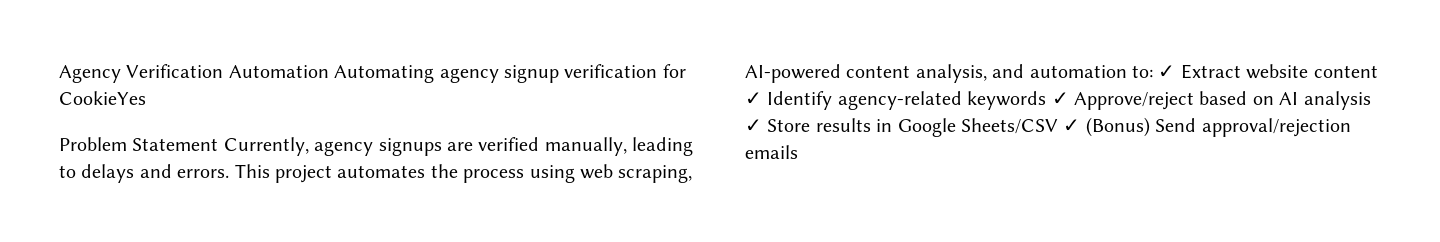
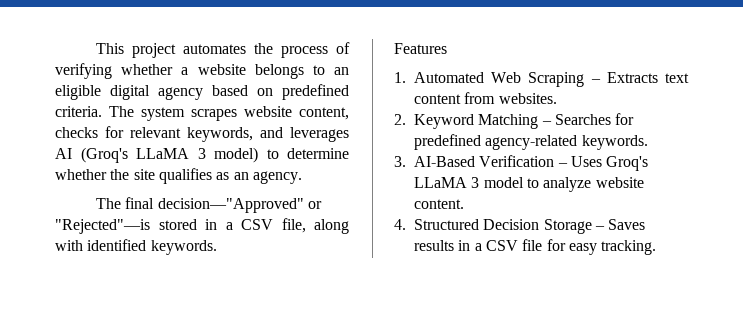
[59,64,686,83] [59,91,146,105] [59,137,694,156] [59,164,230,183] Agency Verification Automation Automating agency signup verification for CookieYes // Problem Statement Currently, agency signups are verified manually, leading to delays and errors. -> (95, 48) none
[529,164,693,183] [745,64,1378,83] [745,91,1371,110] [745,117,1351,137] [745,145,798,159] using web scraping, AI-powered content analysis, and automation to: ✓ Extract website content ✓ Identify agency-related keywords ✓ Approve/reject based on AI analysis ✓ Store results in Google Sheets/CSV ✓ (Bonus) Send approval/rejection emails -> [336,42,350,54] [55,63,349,79] [55,84,349,100] [55,106,349,121] [55,126,349,142] [55,147,349,163] [55,168,302,184] [95,197,322,213] [55,218,349,234] [55,239,217,255] [394,43,447,54] [394,72,689,87] [414,92,557,104] [394,113,635,129] [414,134,648,150] [394,155,649,171] [414,177,644,192] [414,199,464,209] [394,219,646,234] [414,239,657,255] of verifying whether a website belongs to an eligible digital agency based on predefined criteria. The system scrapes website content, checks for relevant keywords, and leverages AI (Groq's LLaMA 3 model) to determine whether the site qualifies as an agency. // The final decision—"Approved" or "Rejected"—is stored in a CSV file, along with identified keywords. // Features // 1. Automated Web Scraping – Extracts text content from websites. // 2. Keyword Matching – Searches for predefined agency-related keywords. // 3. AI-Based Verification – Uses Groq's LLaMA 3 model to analyze website content. // 4. Structured Decision Storage – Saves results in a CSV file for easy tracking.

